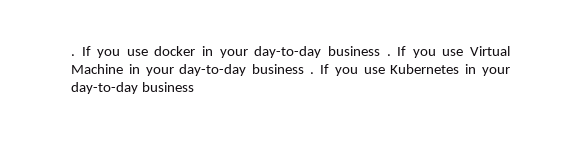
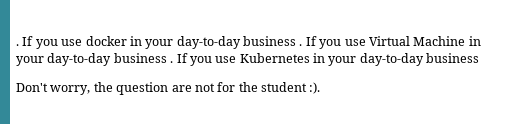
(194, 87) none -> [16,82,321,95] // Don't worry, the question are not for the student :).

